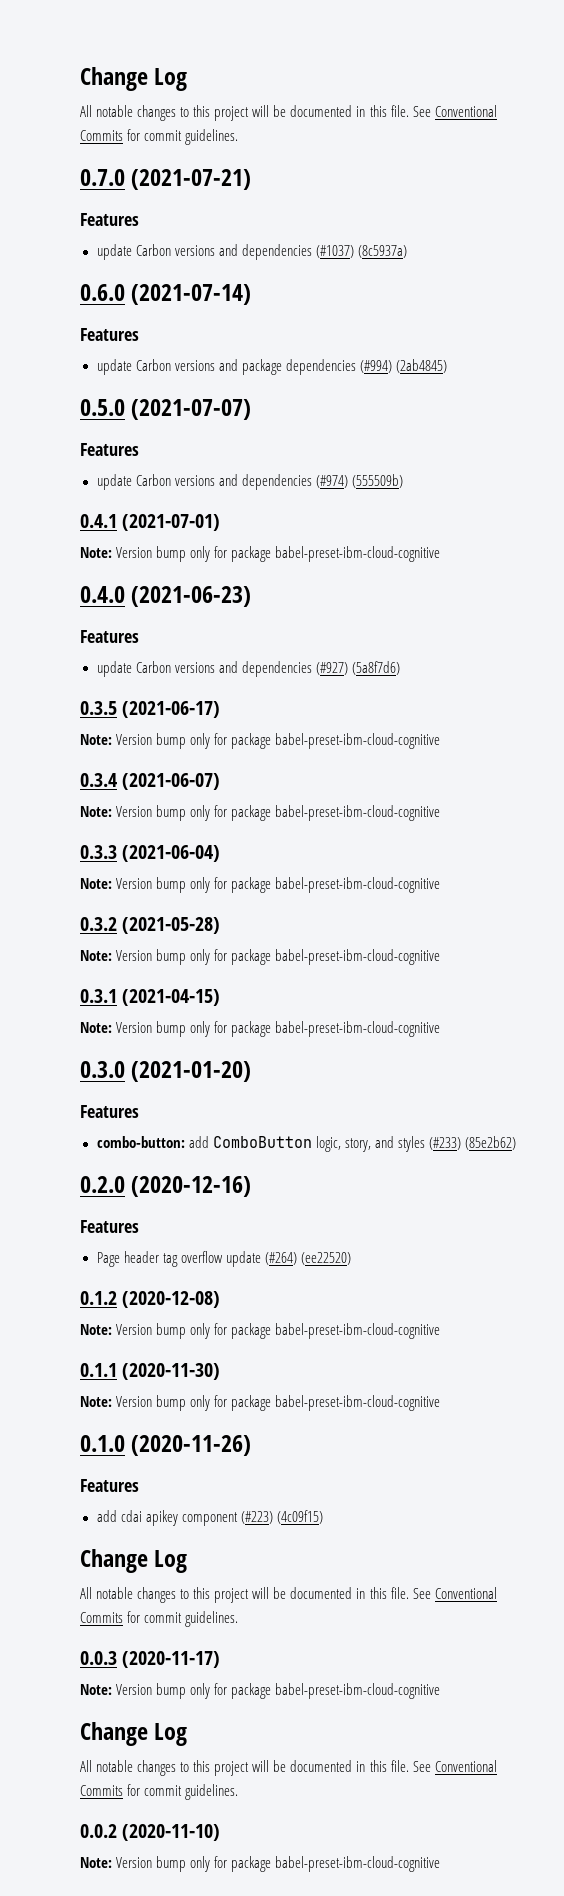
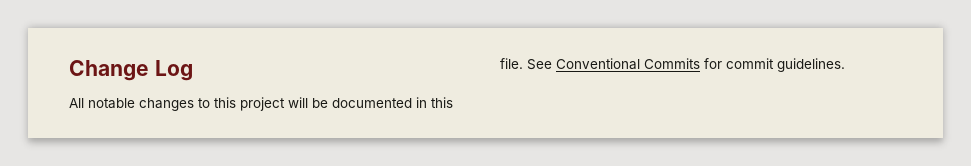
[80,169,252,190] [80,213,139,226] [96,244,407,260] [80,284,252,305] [80,328,139,341] [96,359,447,375] [80,399,252,420] [80,443,139,456] [96,474,403,490] [80,514,221,531] [80,546,441,562] [80,586,252,607] [80,630,139,643] [96,661,400,677] [80,701,221,718] [80,733,441,749] [80,773,221,790] [80,805,441,821] [80,845,221,862] [80,877,441,893] [80,917,221,934] [80,949,441,965] [80,989,221,1006] [80,1021,441,1037] [80,1061,252,1082] [80,1105,139,1118] [96,1136,516,1152] [80,1176,252,1197] [80,1220,139,1233] [96,1251,351,1267] [80,1291,221,1308] [80,1323,441,1339] [80,1363,221,1380] [80,1395,441,1411] [80,1435,252,1456] [80,1479,139,1492] [96,1510,323,1526] [80,1549,188,1573] [80,1587,497,1603] [80,1611,239,1627] [80,1651,221,1668] [80,1683,441,1699] [80,1722,188,1746] [80,1760,497,1776] [80,1784,239,1800] [80,1824,221,1841] [80,1856,441,1872] // 0.7.0 (2021-07-21) // Features // update Carbon versions and dependencies (#1037) (8c5937a) // 0.6.0 (2021-07-14) // Features // update Carbon versions and package dependencies (#994) (2ab4845) // 0.5.0 (2021-07-07) // Features // update Carbon versions and dependencies (#974) (555509b) // 0.4.1 (2021-07-01) // Note: Version bump only for package babel-preset-ibm-cloud-cognitive // 0.4.0 (2021-06-23) // Features // update Carbon versions and dependencies (#927) (5a8f7d6) // 0.3.5 (2021-06-17) // Note: Version bump only for package babel-preset-ibm-cloud-cognitive // 0.3.4 (2021-06-07) // Note: Version bump only for package babel-preset-ibm-cloud-cognitive // 0.3.3 (2021-06-04) // Note: Version bump only for package babel-preset-ibm-cloud-cognitive // 0.3.2 (2021-05-28) // Note: Version bump only for package babel-preset-ibm-cloud-cognitive // 0.3.1 (2021-04-15) // Note: Version bump only for package babel-preset-ibm-cloud-cognitive // 0.3.0 (2021-01-20) // Features // combo-button: add ComboButton logic, story, and styles (#233) (85e2b62) // 0.2.0 (2020-12-16) // Features // Page header tag overflow update (#264) (ee22520) // 0.1.2 (2020-12-08) // Note: Version bump only for package babel-preset-ibm-cloud-cognitive // 0.1.1 (2020-11-30) // Note: Version bump only for package babel-preset-ibm-cloud-cognitive // 0.1.0 (2020-11-26) // Features // add cdai apikey component (#223) (4c09f15) // Change Log // All notable changes to this project will be documented in this file. See Conventional Commits for commit guidelines. // 0.0.3 (2020-11-17) // Note: Version bump only for package babel-preset-ibm-cloud-cognitive // Change Log // All notable changes to this project will be documented in this file. See Conventional Commits for commit guidelines. // 0.0.2 (2020-11-10) // Note: Version bump only for package babel-preset-ibm-cloud-cognitive -> (845, 65) none

